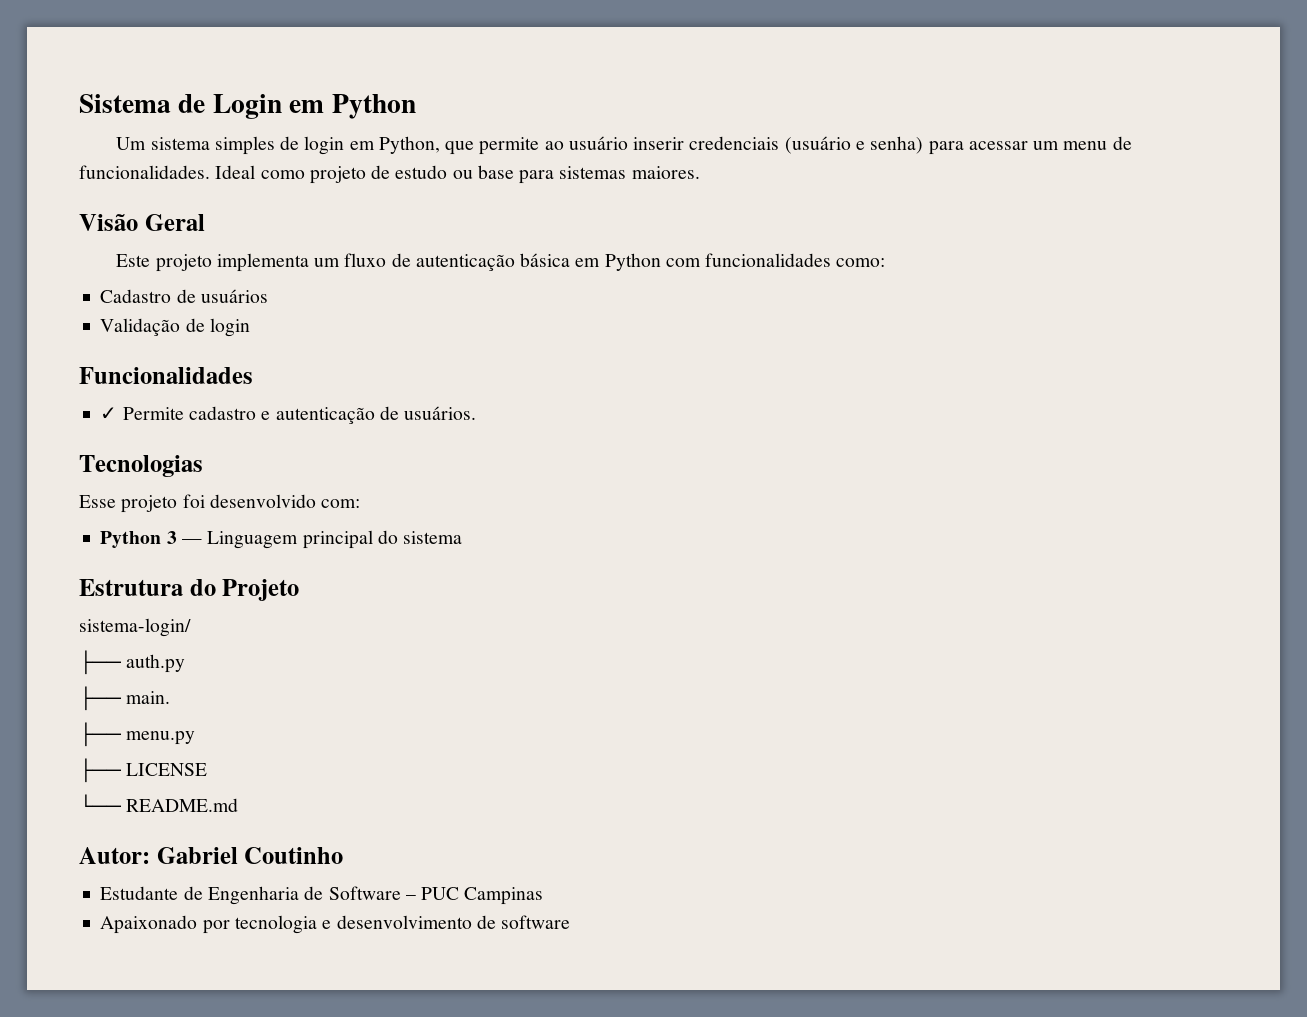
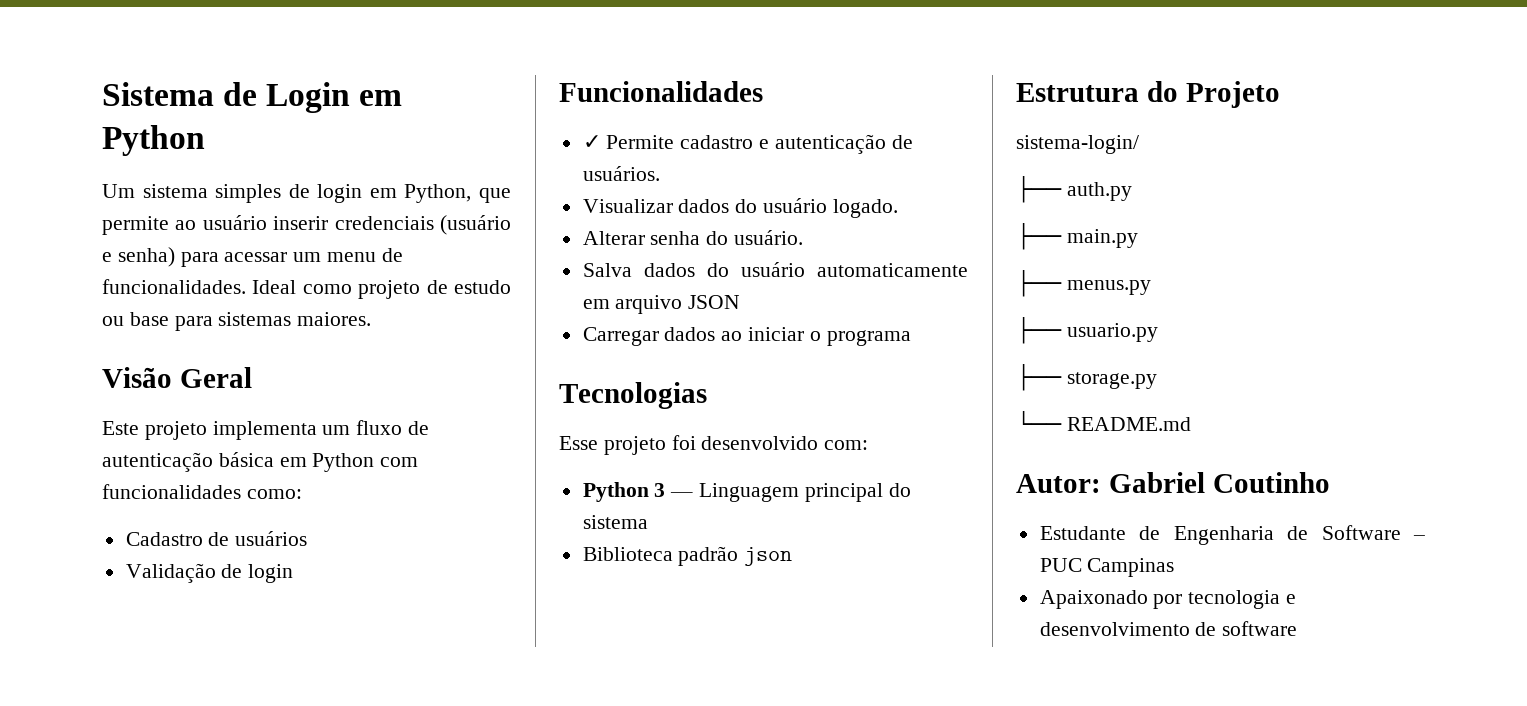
(477, 413) none -> [582,198,898,218] [582,230,804,245] [582,262,968,277] [582,295,741,314] [582,327,911,346] // Visualizar dados do usuário logado. // Alterar senha do usuário. // Salva dados do usuário automaticamente em arquivo JSON // Carregar dados ao iniciar o programa
(463, 537) none -> [582,546,793,566] // Biblioteca padrão json
[126,691,171,704] [79,722,196,747] [79,758,208,783] main. // ├── menu.py // ├── LICENSE -> [1066,229,1138,248] [1016,270,1151,297] [1016,317,1158,344] [1016,364,1157,391] main.py // ├── menus.py // ├── usuario.py // ├── storage.py

